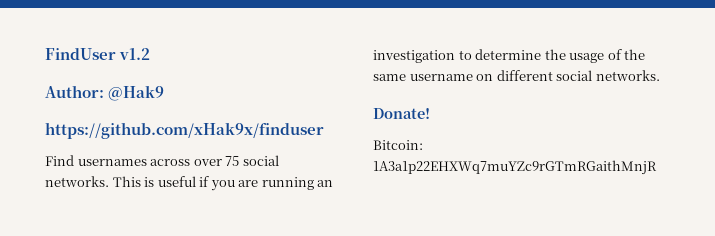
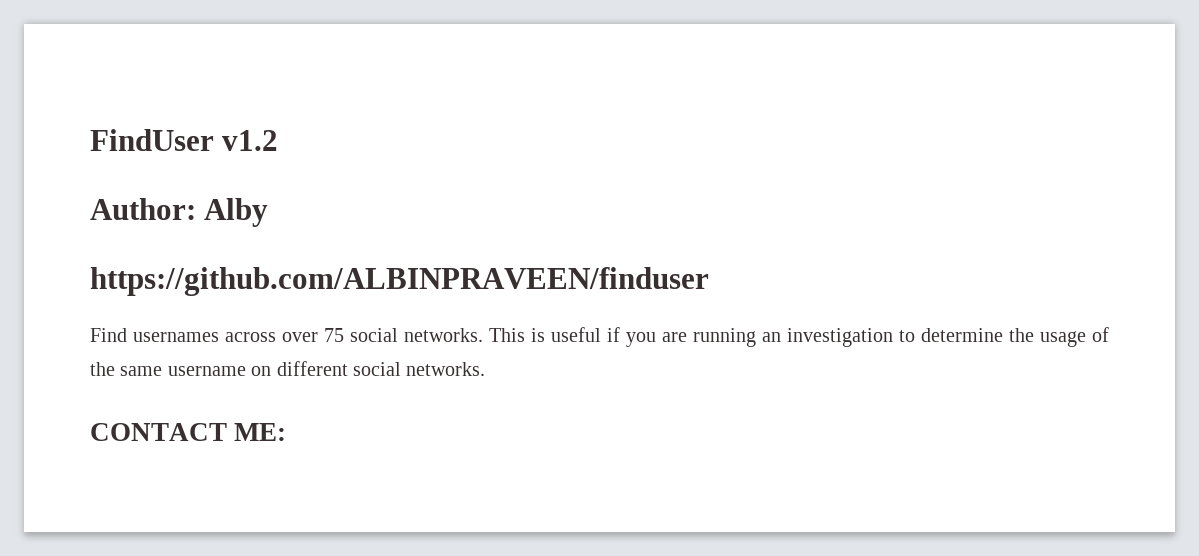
[108,85,165,101] [45,122,324,139] @Hak9 // https://github.com/xHak9x/finduser -> [204,198,269,227] [90,267,709,296] Alby // https://github.com/ALBINPRAVEEN/finduser
[373,108,430,119] [373,140,423,150] [373,160,657,175] Donate! // Bitcoin: 1A3a1p22EHXWq7muYZc9rGTmRGaithMnjR -> [90,423,287,441] CONTACT ME:

